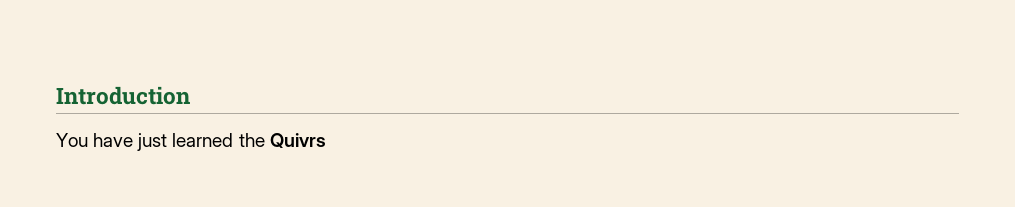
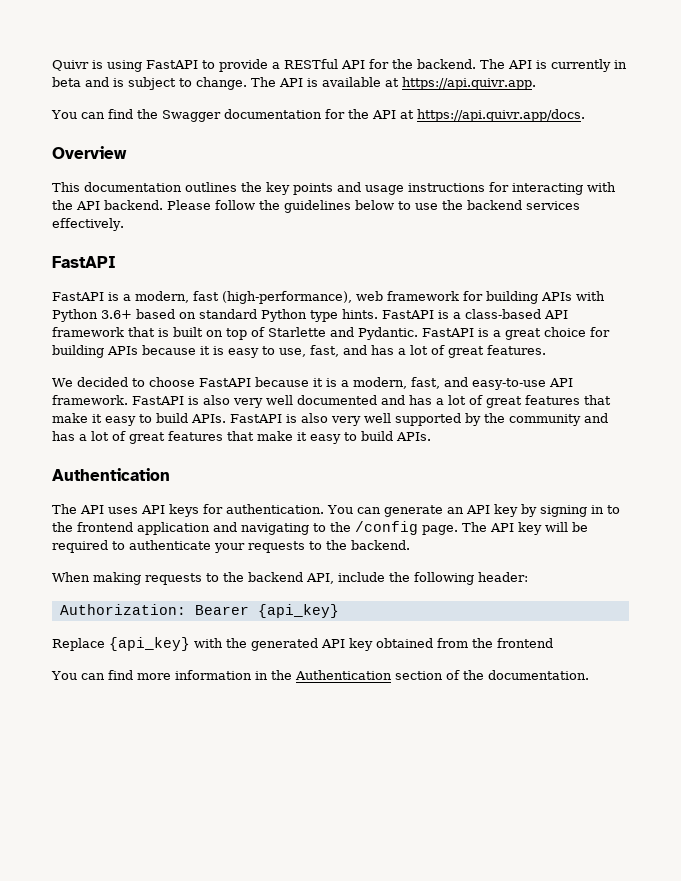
[56,86,190,105] [56,133,326,151] Introduction // You have just learned the Quivrs -> [52,59,627,72] [52,77,536,90] [51,109,585,122] [52,146,127,159] [52,182,616,195] [52,200,580,213] [52,218,124,231] [52,256,116,268] [52,291,605,304] [52,309,568,322] [52,327,610,340] [52,345,546,358] [52,377,573,390] [52,395,611,408] [52,413,608,426] [52,431,431,444] [52,468,170,481] [52,504,620,517] [52,521,588,535] [52,540,410,553] [52,572,528,585] [59,604,339,618] [52,637,553,651] [51,670,589,680] Quivr is using FastAPI to provide a RESTful API for the backend. The API is currently in beta and is subject to change. The API is available at https://api.quivr.app. // You can find the Swagger documentation for the API at https://api.quivr.app/docs. // Overview // This documentation outlines the key points and usage instructions for interacting with the API backend. Please follow the guidelines below to use the backend services effectively. // FastAPI // FastAPI is a modern, fast (high-performance), web framework for building APIs with Python 3.6+ based on standard Python type hints. FastAPI is a class-based API framework that is built on top of Starlette and Pydantic. FastAPI is a great choice for building APIs because it is easy to use, fast, and has a lot of great features. // We decided to choose FastAPI because it is a modern, fast, and easy-to-use API framework. FastAPI is also very well documented and has a lot of great features that make it easy to build APIs. FastAPI is also very well supported by the community and has a lot of great features that make it easy to build APIs. // Authentication // The API uses API keys for authentication. You can generate an API key by signing in to the frontend application and navigating to the /config page. The API key will be required to authenticate your requests to the backend. // When making requests to the backend API, include the following header: // Authorization: Bearer {api_key} // Replace {api_key} with the generated API key obtained from the frontend // You can find more information in the Authentication section of the documentation.

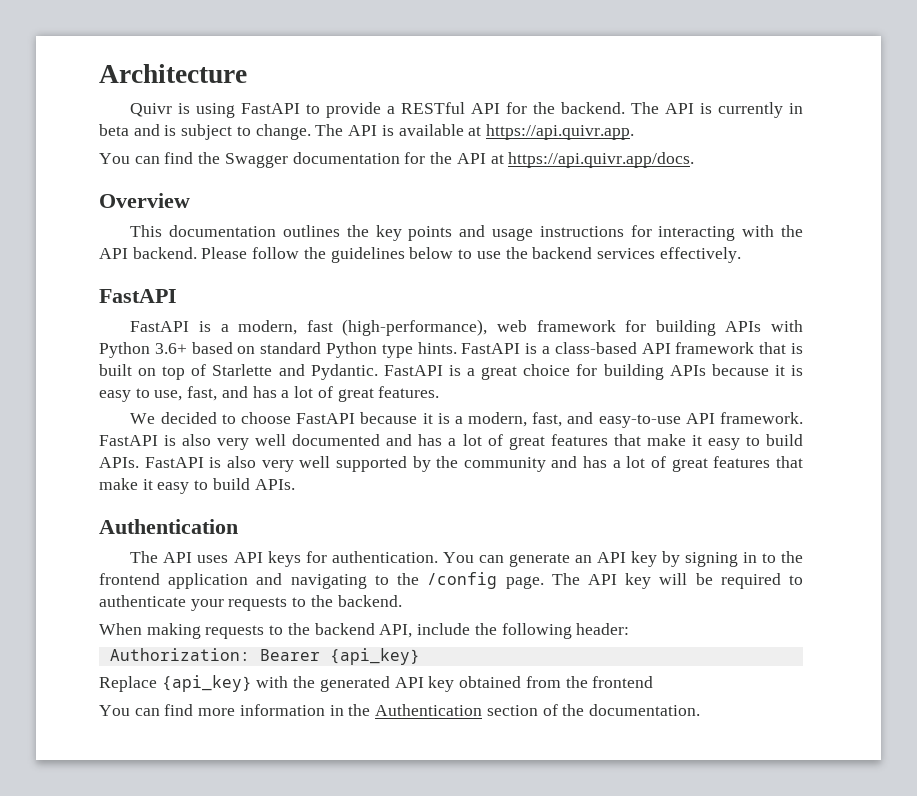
(52, 65) none -> [99,64,247,83] Architecture //

